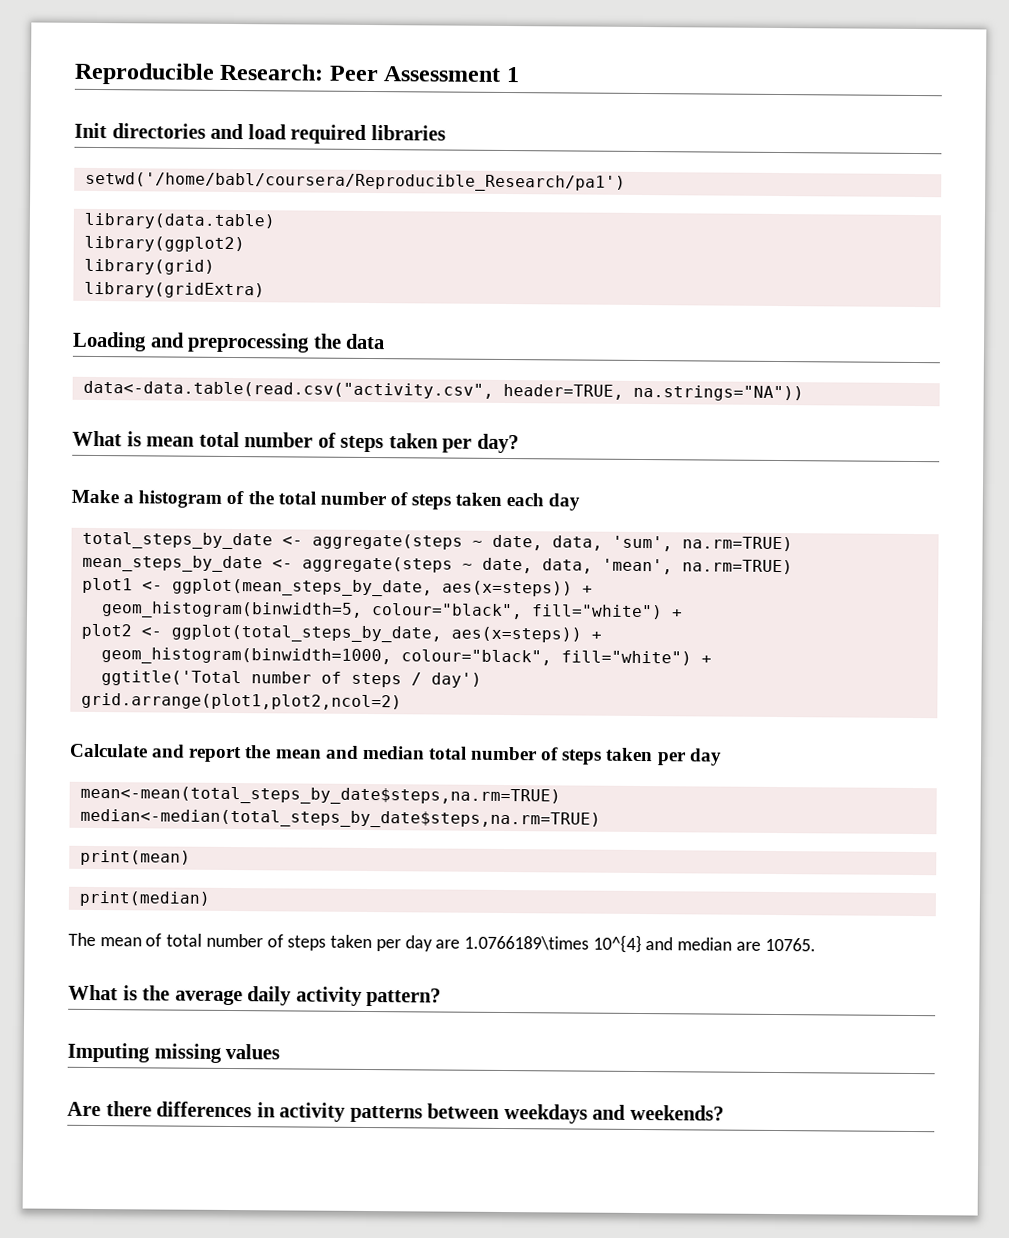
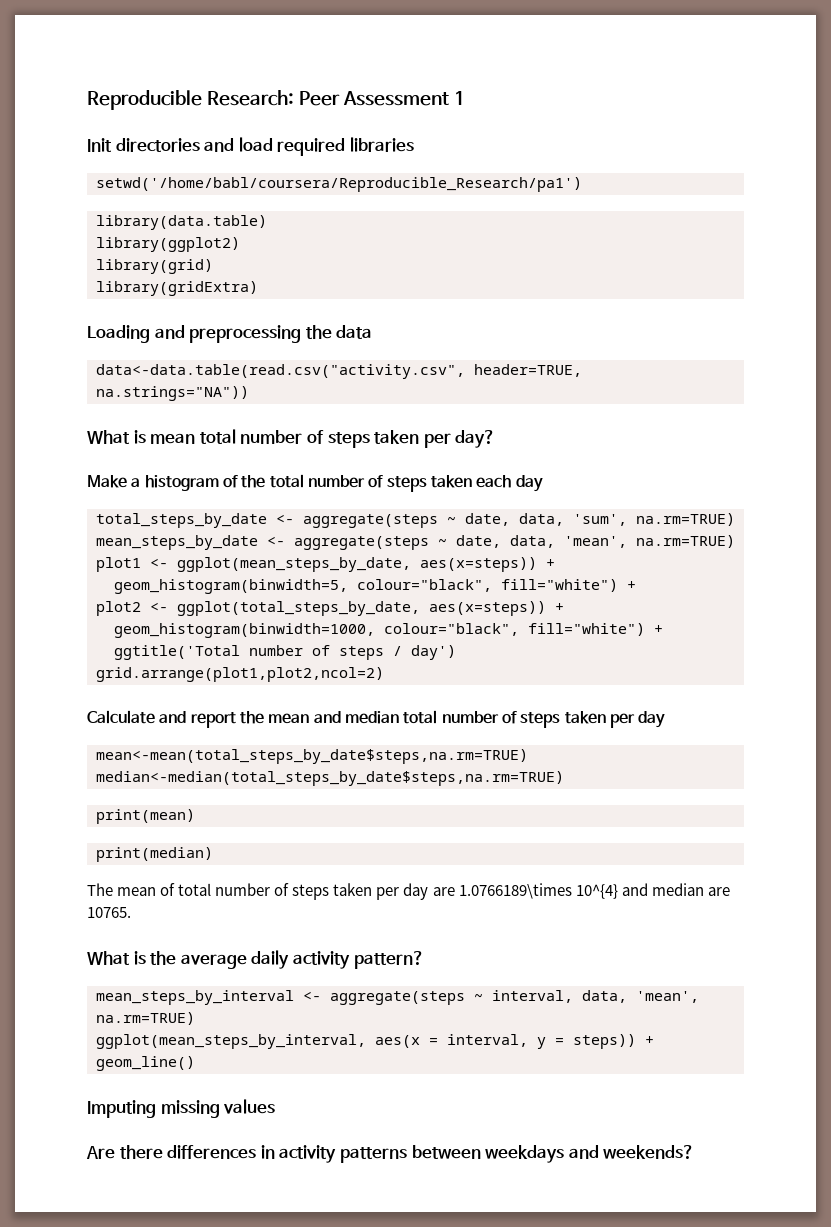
(442, 997) none -> [96,990,699,1005] [96,1012,195,1025] [96,1034,654,1049] [96,1056,195,1071] // mean_steps_by_interval <- aggregate(steps ~ interval, data, 'mean', na.rm=TRUE) // ggplot(mean_steps_by_interval, aes(x = interval, y = steps)) + geom_line()

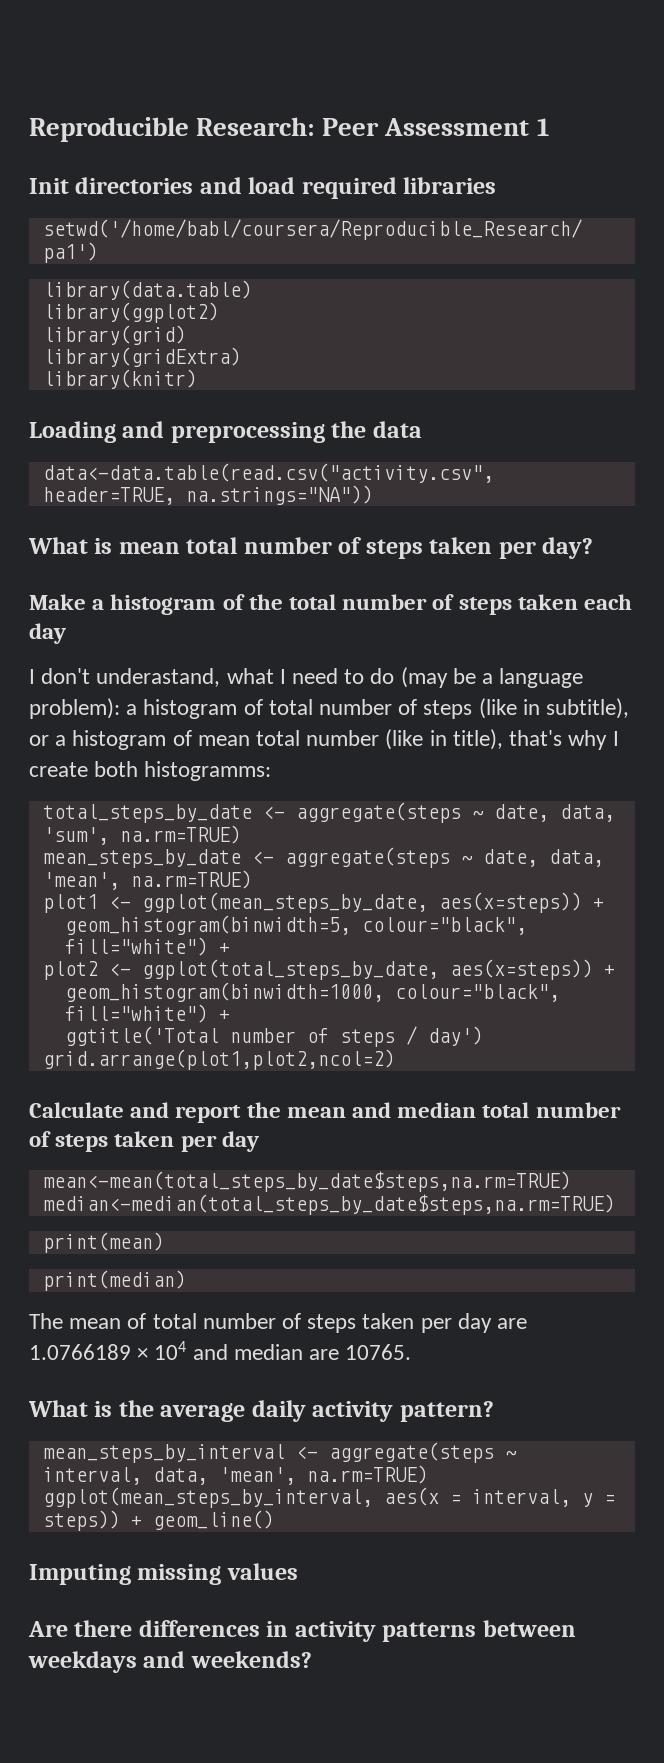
(258, 288) none -> [42,369,197,389] // library(knitr)
(543, 483) none -> [29,667,584,688] [29,698,630,719] [29,729,619,750] [29,761,272,781] // I don't underastand, what I need to do (may be a language problem): a histogram of total number of steps (like in subtitle), or a histogram of mean total number (like in title), that's why I create both histogramms:
[458,883,618,899] 1.0766189\times 10^{4} -> [29,1341,187,1360] 1.0766189 × 104

